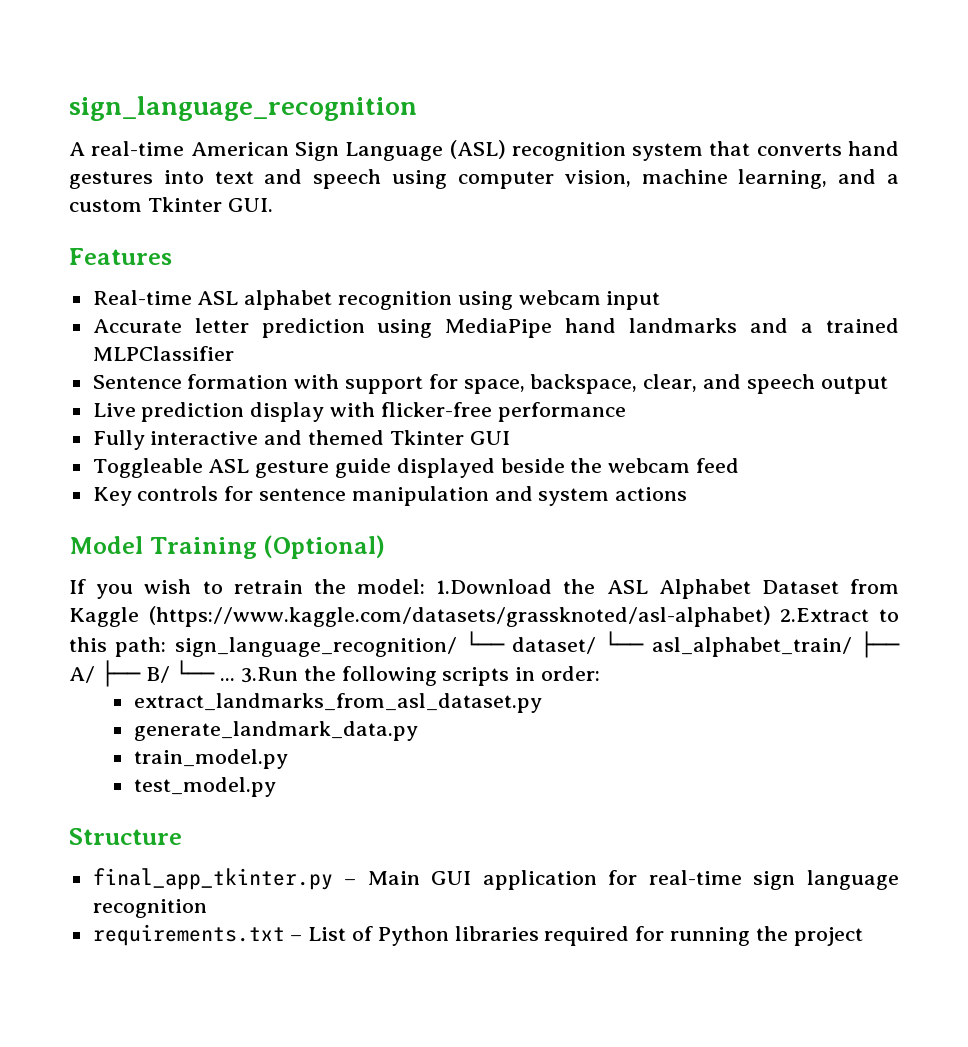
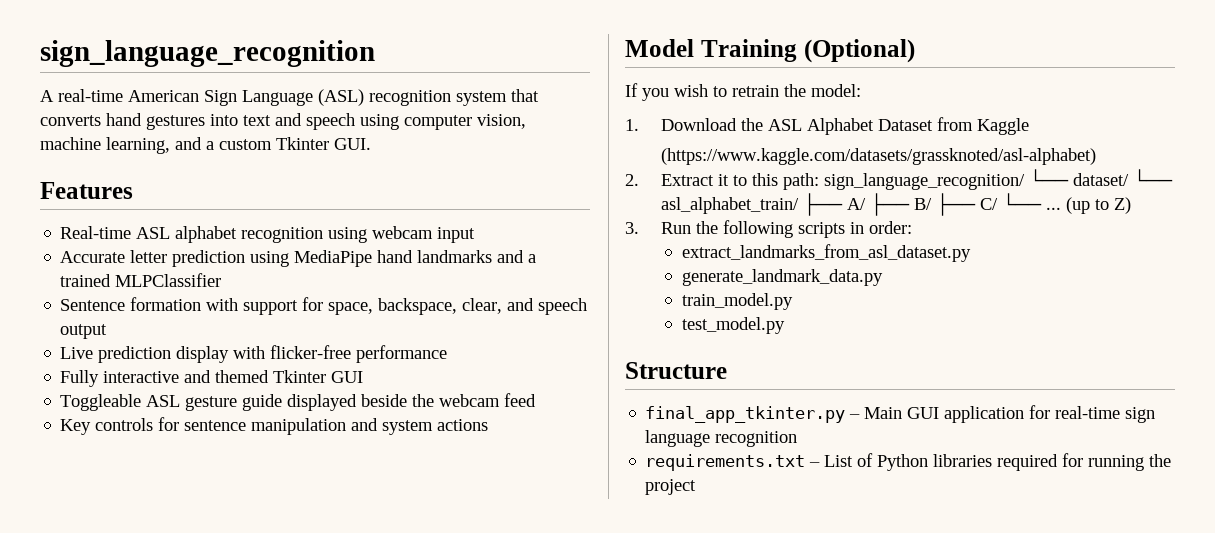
[436,579,553,594] 1.Download -> [625,118,738,131] // 1. Download
(139, 617) none -> (1030, 126) //
[780,608,870,622] 2.Extract -> [625,174,730,186] // 2. Extract it
[175,660,299,683] └── ... 3.Run -> [936,193,1132,216] [625,222,692,234] ├── C/ └── ... (up to Z) // 3. Run

